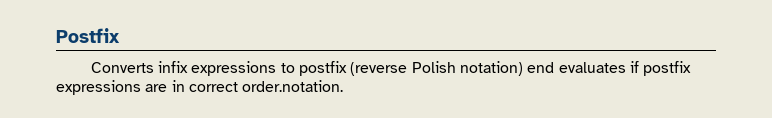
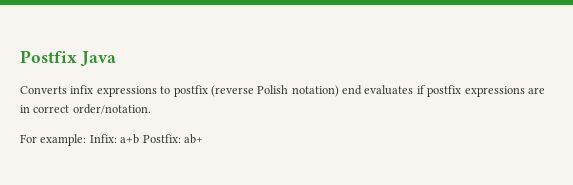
(120, 35) none -> [79,51,116,67] Java
[242,80,344,92] order.notation. -> [72,104,151,114] [20,134,203,146] order/notation. // For example: Infix: a+b Postfix: ab+

